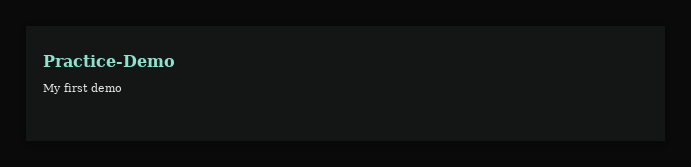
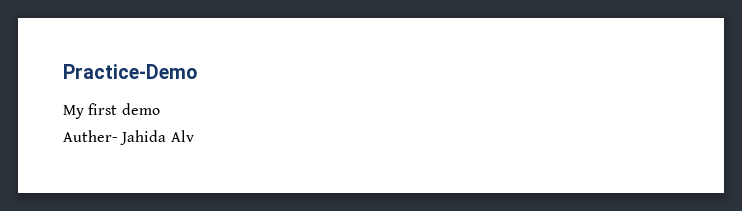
(122, 87) none -> [63,130,194,145] // Auther- Jahida Alv

